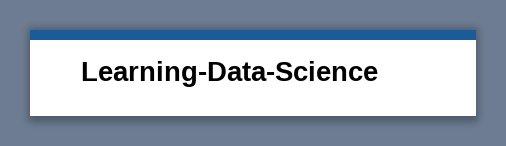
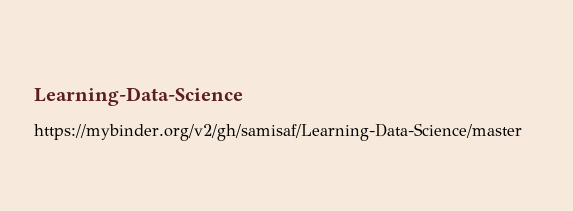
(378, 74) none -> [34,123,522,141] // https://mybinder.org/v2/gh/samisaf/Learning-Data-Science/master

